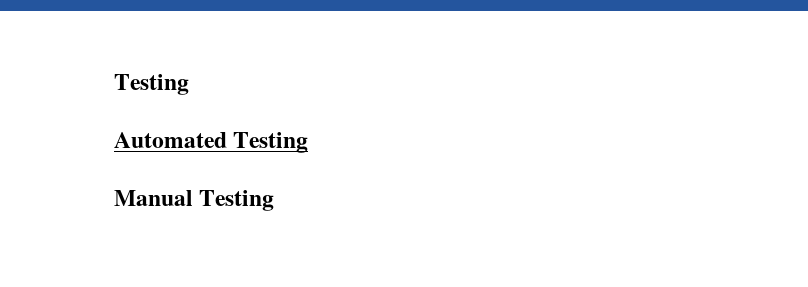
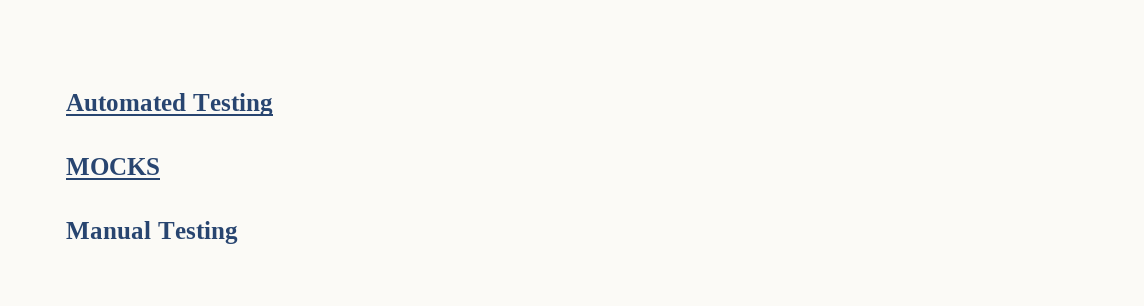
[114,74,189,95] Testing // -> (66, 102) none
(309, 142) none -> [66,158,160,175] // MOCKS

